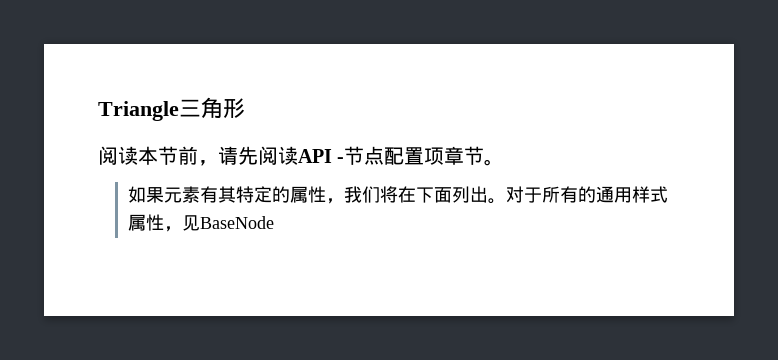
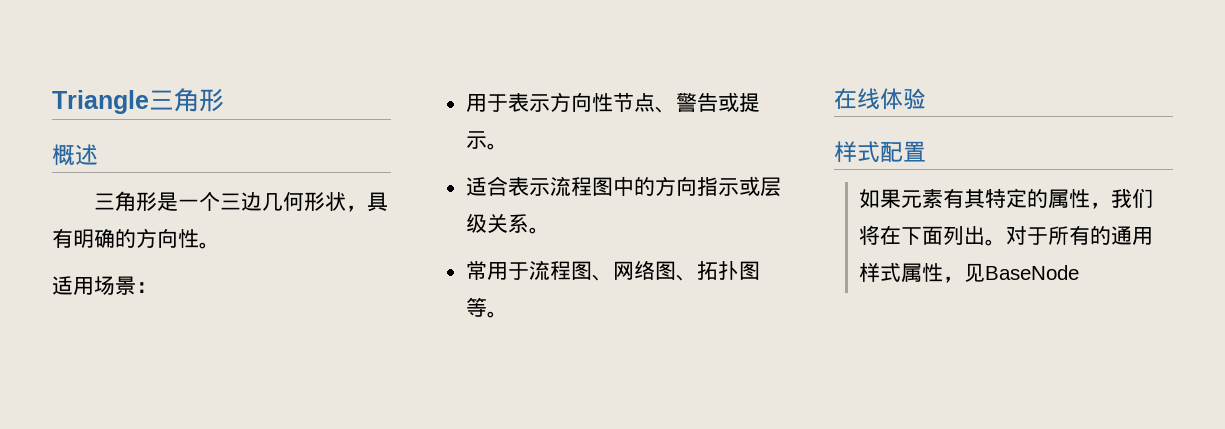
[98,146,385,166] 阅读本节前，请先阅读API -节点 -> [52,144,98,166] [94,191,389,212] [52,228,220,249] [52,276,157,295] [465,92,760,113] [465,131,508,150] [465,176,781,197] [465,213,550,234] [465,260,760,281] [465,297,508,318] [834,88,926,110] [834,141,880,163] 概述 // 三角形是一个三边几何形状，具有明确的方向性。 // 适用场景： // 用于表示方向性节点、警告或提示。 // 适合表示流程图中的方向指示或层级关系。 // 常用于流程图、网络图、拓扑图等。 // 在线体验 // 样式
[424,146,505,166] 项章节。 -> (926, 151) none

